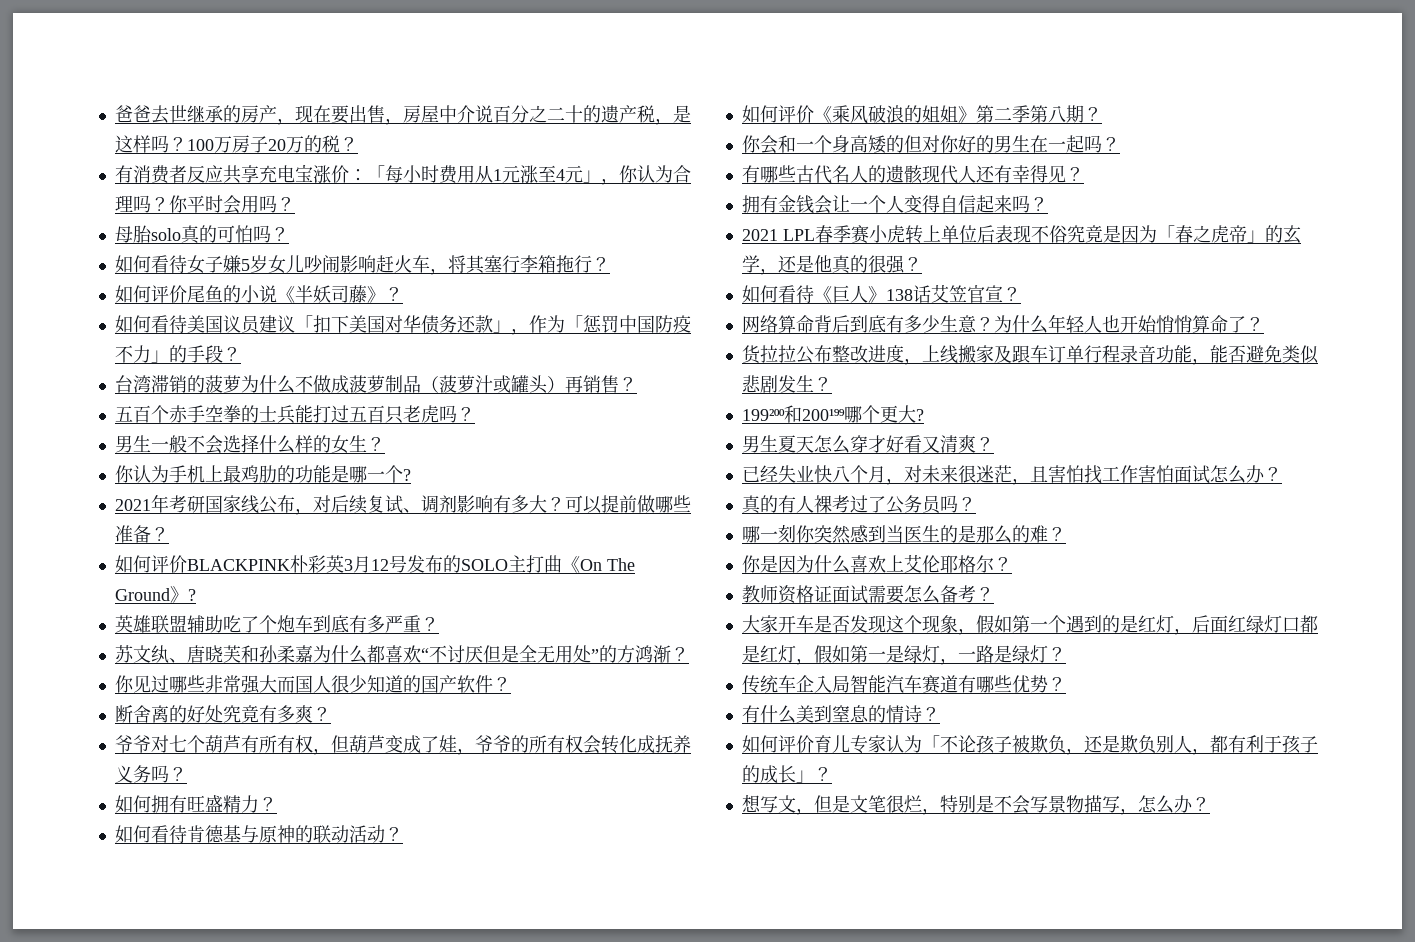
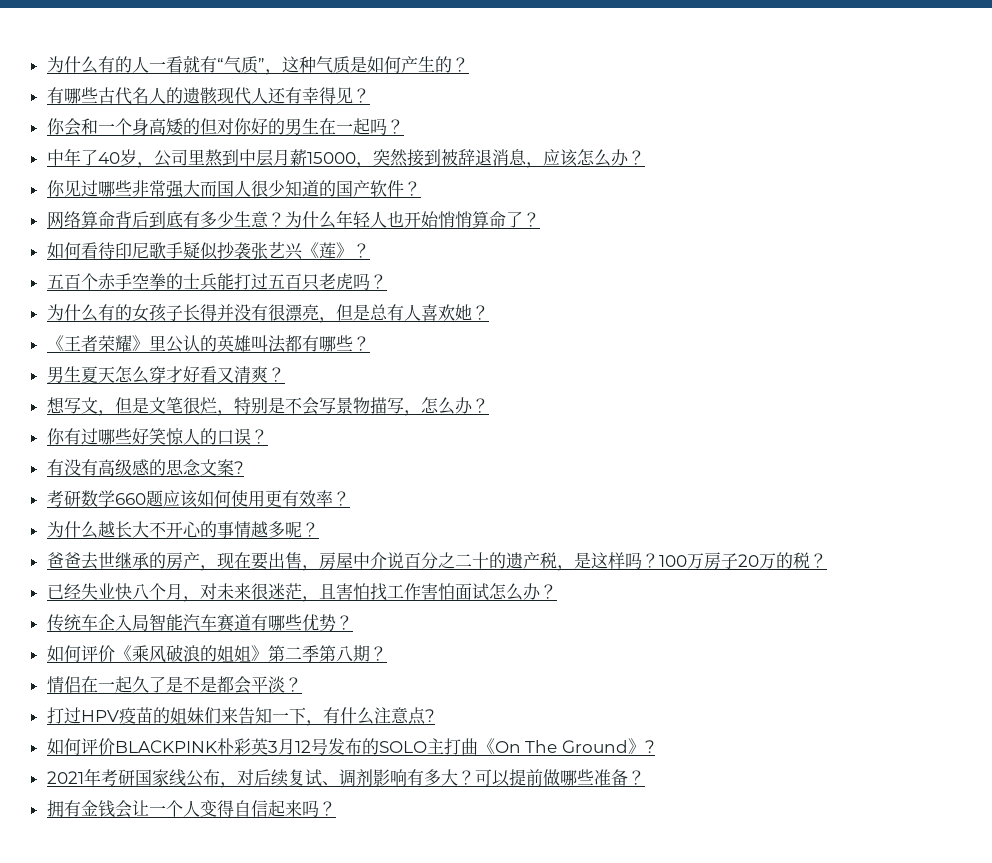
(114, 114) none -> [46,55,469,75] [46,87,370,105] [46,118,404,136] [46,148,645,168] [46,180,421,198] [46,210,540,229] [46,241,370,260] [46,273,387,291] [46,304,489,323] [46,335,370,353] [46,366,285,384] [46,397,489,416] [46,428,268,445] [46,459,244,476] [46,490,350,508] [46,521,319,539] 为什么有的人一看就有“气质”，这种气质是如何产生的？ // 有哪些古代名人的遗骸现代人还有幸得见？ // 你会和一个身高矮的但对你好的男生在一起吗？ // 中年了40岁，公司里熬到中层月薪15000，突然接到被辞退消息，应该怎么办？ // 你见过哪些非常强大而国人很少知道的国产软件？ // 网络算命背后到底有多少生意？为什么年轻人也开始悄悄算命了？ // 如何看待印尼歌手疑似抄袭张艺兴《莲》？ // 五百个赤手空拳的士兵能打过五百只老虎吗？ // 为什么有的女孩子长得并没有很漂亮，但是总有人喜欢她？ // 《王者荣耀》里公认的英雄叫法都有哪些？ // 男生夏天怎么穿才好看又清爽？ // 想写文，但是文笔很烂，特别是不会写景物描写，怎么办？ // 你有过哪些好笑惊人的口误？ // 有没有高级感的思念文案? // 考研数学660题应该如何使用更有效率？ // 为什么越长大不开心的事情越多呢？ //
[114,164,691,185] [114,195,295,214] [114,225,289,244] [114,255,610,275] [114,285,403,303] [114,315,691,335] [114,345,241,363] [114,375,637,394] [114,405,475,424] [114,434,385,454] [114,465,403,483] 有消费者反应共享充电宝涨价：「每小时费用从1元涨至4元」，你认为合理吗？你平时会用吗？ // 母胎solo真的可怕吗？ // 如何看待女子嫌5岁女儿吵闹影响赶火车，将其塞行李箱拖行？ // 如何评价尾鱼的小说《半妖司藤》？ // 如何看待美国议员建议「扣下美国对华债务还款」，作为「惩罚中国防疫不力」的手段？ // 台湾滞销的菠萝为什么不做成菠萝制品（菠萝汁或罐头）再销售？ // 五百个赤手空拳的士兵能打过五百只老虎吗？ // 男生一般不会选择什么样的女生？ // 你认为手机上最鸡肋的功能是哪一个 -> [46,583,557,602] [46,614,353,632] [46,644,387,663] [46,676,302,694] [46,707,435,726] [46,738,645,755] 已经失业快八个月，对未来很迷茫，且害怕找工作害怕面试怎么办？ // 传统车企入局智能汽车赛道有哪些优势？ // 如何评价《乘风破浪的姐姐》第二季第八期？ // 情侣在一起久了是不是都会平淡？ // 打过HPV疫苗的姐妹们来告知一下，有什么注意点? // 如何评价BLACKPINK朴彩英3月12号发布的SOLO主打曲《On The Ground》
[114,555,635,573] [114,586,196,603] [114,615,439,633] [114,645,689,664] [114,675,511,694] [114,705,331,723] [114,735,691,755] [114,765,187,783] [114,795,277,813] [114,825,403,843] [741,105,1102,124] [741,135,1120,154] [741,165,1084,184] // 如何评价BLACKPINK朴彩英3月12号发布的SOLO主打曲《On The Ground》? // 英雄联盟辅助吃了个炮车到底有多严重？ // 苏文纨、唐晓芙和孙柔嘉为什么都喜欢“不讨厌但是全无用处”的方鸿渐？ // 你见过哪些非常强大而国人很少知道的国产软件？ // 断舍离的好处究竟有多爽？ // 爷爷对七个葫芦有所有权，但葫芦变成了娃，爷爷的所有权会转化成抚养义务吗？ // 如何拥有旺盛精力？ // 如何看待肯德基与原神的联动活动？ // 如何评价《乘风破浪的姐姐》第二季第八期？ // 你会和一个身高矮的但对你好的男生在一起吗？ // 有哪些古代名人的遗骸现代人还有幸得见？ -> (645, 777) none
[741,225,1301,244] [741,255,922,275] [741,285,1021,303] [741,314,1264,334] [741,345,1319,365] [741,375,832,393] [741,405,924,423] [741,435,994,454] [741,465,1282,485] [741,495,976,514] [741,524,1066,544] [741,555,1012,574] [741,585,994,604] [741,615,1318,635] [741,645,1066,665] [741,675,1066,694] [741,705,940,724] [741,735,1318,755] [741,765,832,783] [741,794,1210,815] // 2021 LPL春季赛小虎转上单位后表现不俗究竟是因为「春之虎帝」的玄学，还是他真的很强？ // 如何看待《巨人》138话艾笠官宣？ // 网络算命背后到底有多少生意？为什么年轻人也开始悄悄算命了？ // 货拉拉公布整改进度，上线搬家及跟车订单行程录音功能，能否避免类似悲剧发生？ // 199²⁰⁰和200¹⁹⁹哪个更大? // 男生夏天怎么穿才好看又清爽？ // 已经失业快八个月，对未来很迷茫，且害怕找工作害怕面试怎么办？ // 真的有人裸考过了公务员吗？ // 哪一刻你突然感到当医生的是那么的难？ // 你是因为什么喜欢上艾伦耶格尔？ // 教师资格证面试需要怎么备考？ // 大家开车是否发现这个现象，假如第一个遇到的是红灯，后面红绿灯口都是红灯，假如第一是绿灯，一路是绿灯？ // 传统车企入局智能汽车赛道有哪些优势？ // 有什么美到窒息的情诗？ // 如何评价育儿专家认为「不论孩子被欺负，还是欺负别人，都有利于孩子的成长」？ // 想写文，但是文笔很烂，特别是不会写景物描写，怎么办？ -> (336, 808) none

